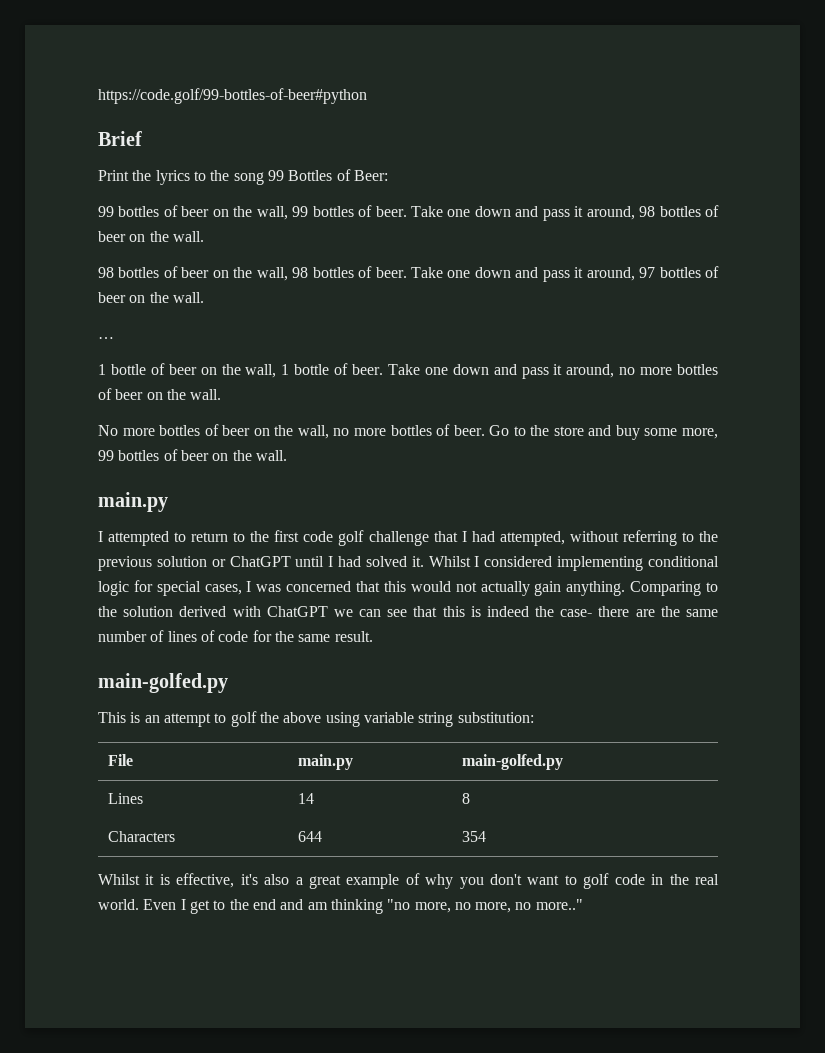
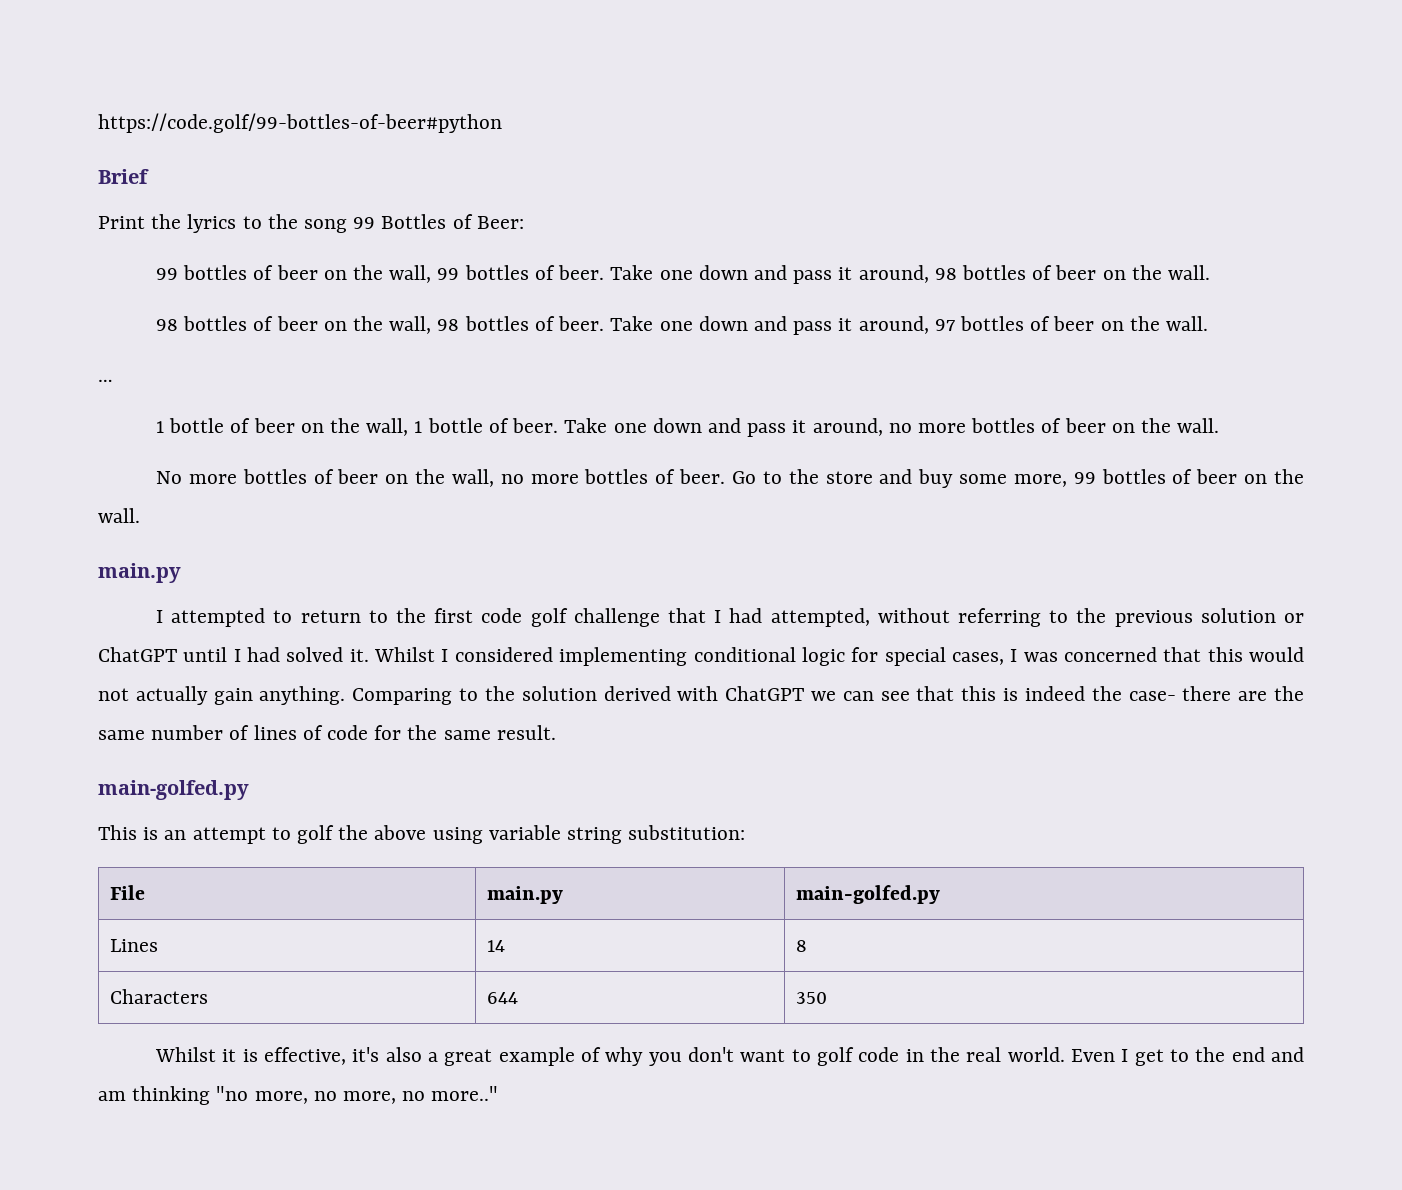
[461,831,486,842] 354 -> [796,992,828,1004] 350

